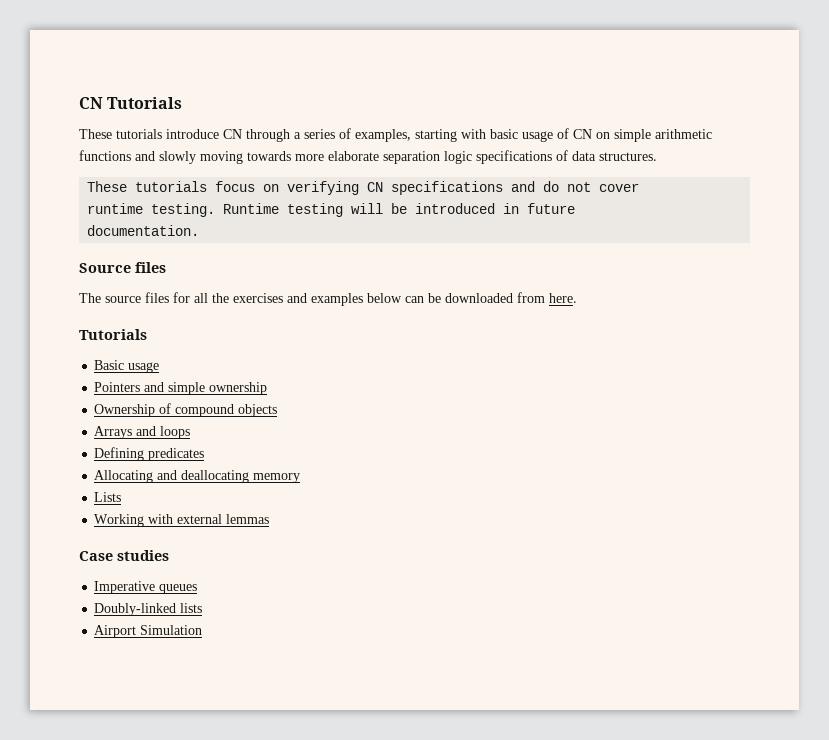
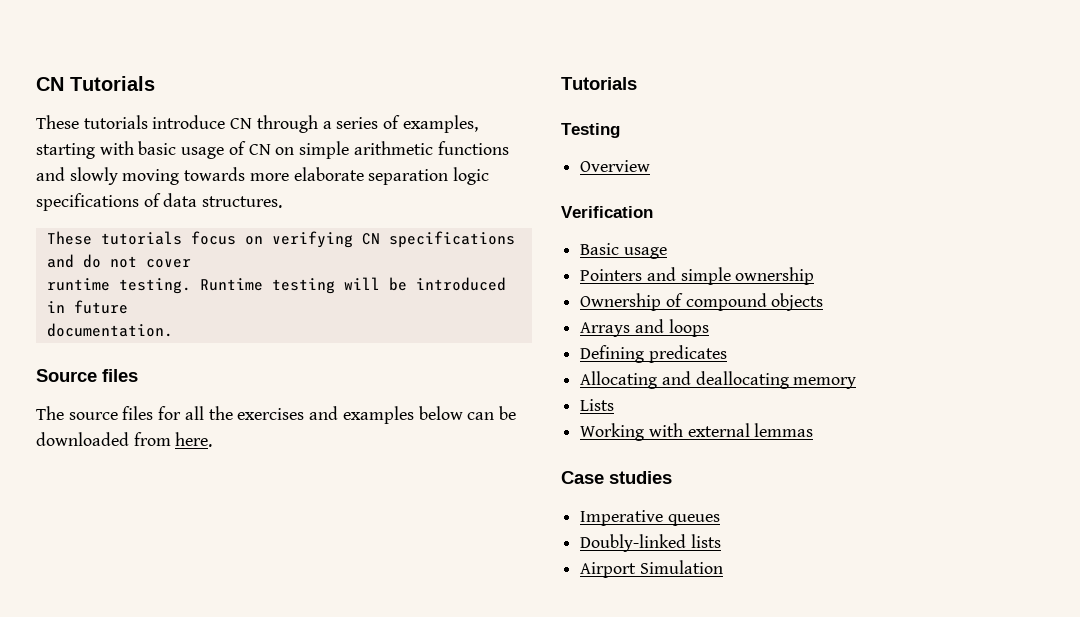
(147, 334) none -> [561,123,620,138] [580,160,651,172] [561,206,653,218] // Testing // Overview // Verification

